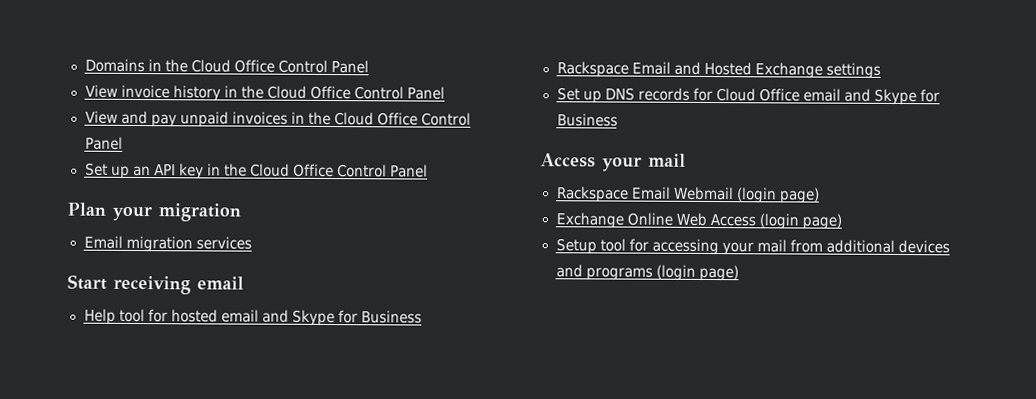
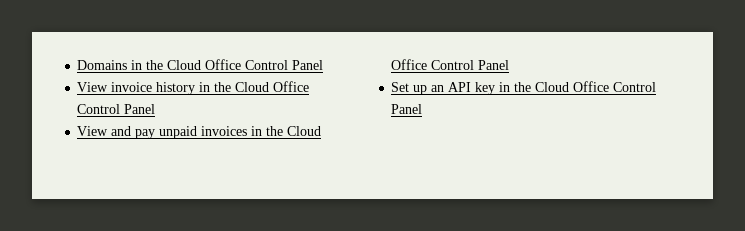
[67,202,241,222] [83,235,252,253] [67,274,244,295] [83,308,422,327] [556,61,881,79] [556,87,940,106] [556,113,618,127] [540,153,686,172] [555,186,820,204] [555,212,842,230] [555,238,950,256] [555,264,739,282] // Plan your migration // Email migration services // Start receiving email // Help tool for hosted email and Skype for Business // Rackspace Email and Hosted Exchange settings // Set up DNS records for Cloud Office email and Skype for Business // Access your mail // Rackspace Email Webmail (login page) // Exchange Online Web Access (login page) // Setup tool for accessing your mail from additional devices and programs (login page) -> (423, 109) none

